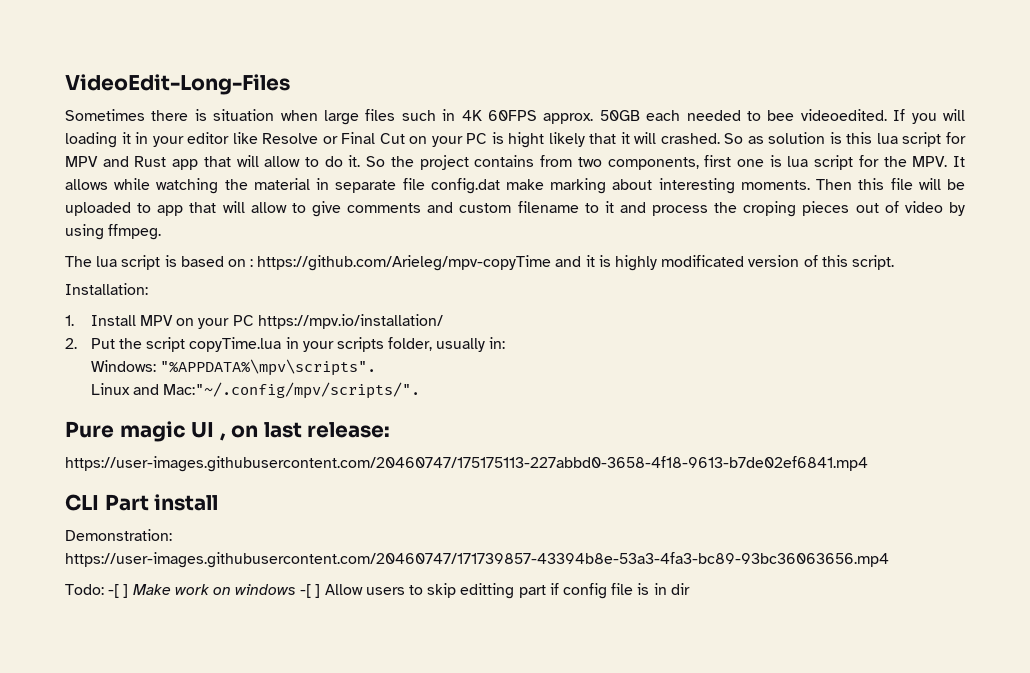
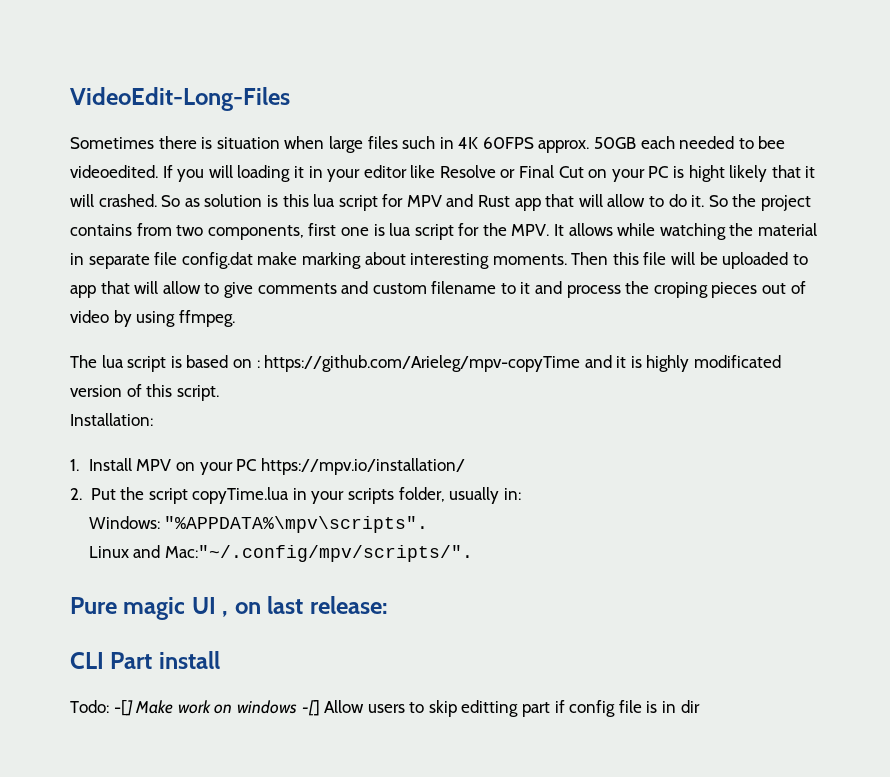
[65,456,868,472] // https://user-images.githubusercontent.com/20460747/175175113-227abbd0-3658-4f18-9613-b7de02ef6841.mp4 -> (388, 605) none
[65,529,172,541] [65,552,889,568] // Demonstration: https://user-images.githubusercontent.com/20460747/171739857-43394b8e-53a3-4fa3-bc89-93bc36063656.mp4 -> (220, 660) none
[108,584,129,598] -[ ] -> [113,700,133,716] -[]
[300,584,321,598] -[ ] -> [301,700,320,716] -[]

